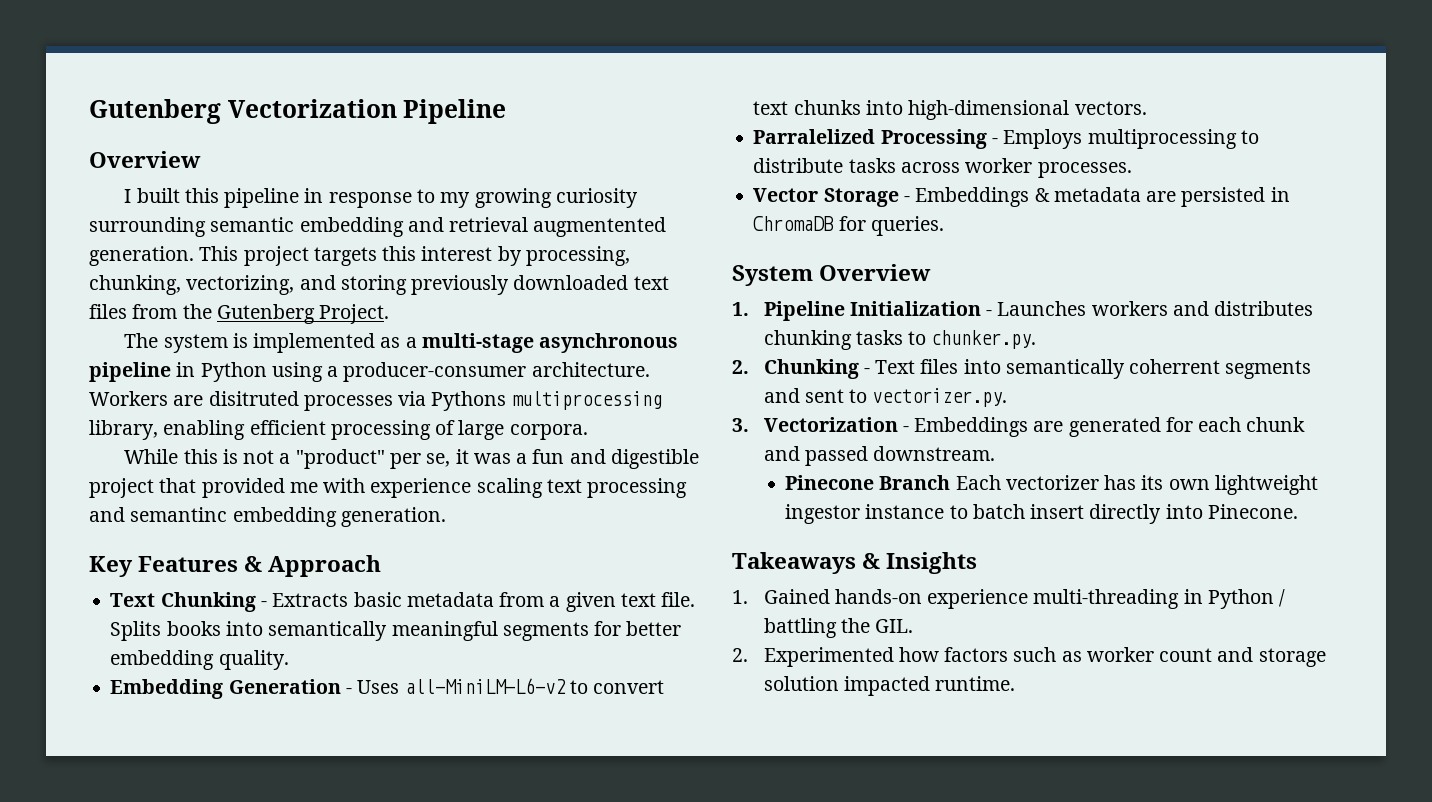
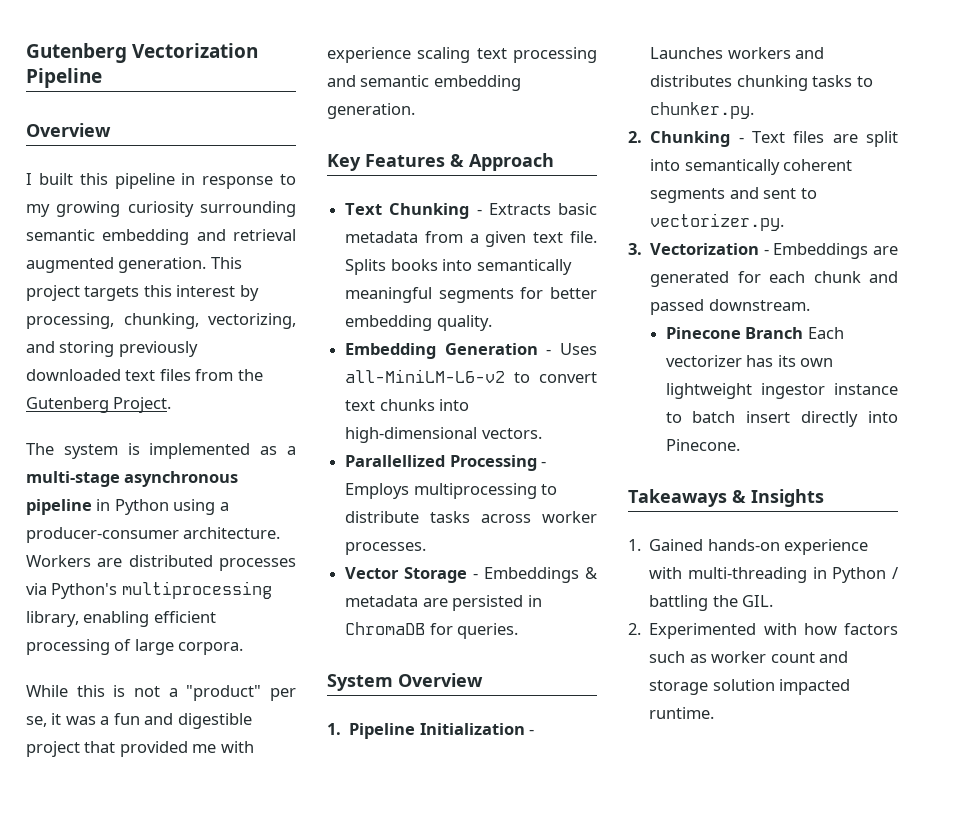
[533,217,667,237] augmentented -> [26,257,114,273] augmented
[208,391,299,406] disitruted -> [128,555,213,567] distributed
[431,391,507,411] Pythons -> [51,583,118,599] Python's
[130,507,228,522] semantinc -> [360,75,430,87] semantic
[753,129,876,144] Parralelized -> [345,455,446,467] Parallellized
[963,359,1221,379] into semantically coherrent -> [832,131,898,147] [650,159,853,175] are split into semantically coherent
(1029, 599) none -> [649,567,683,579] with
(894, 657) none -> [763,623,797,635] with

